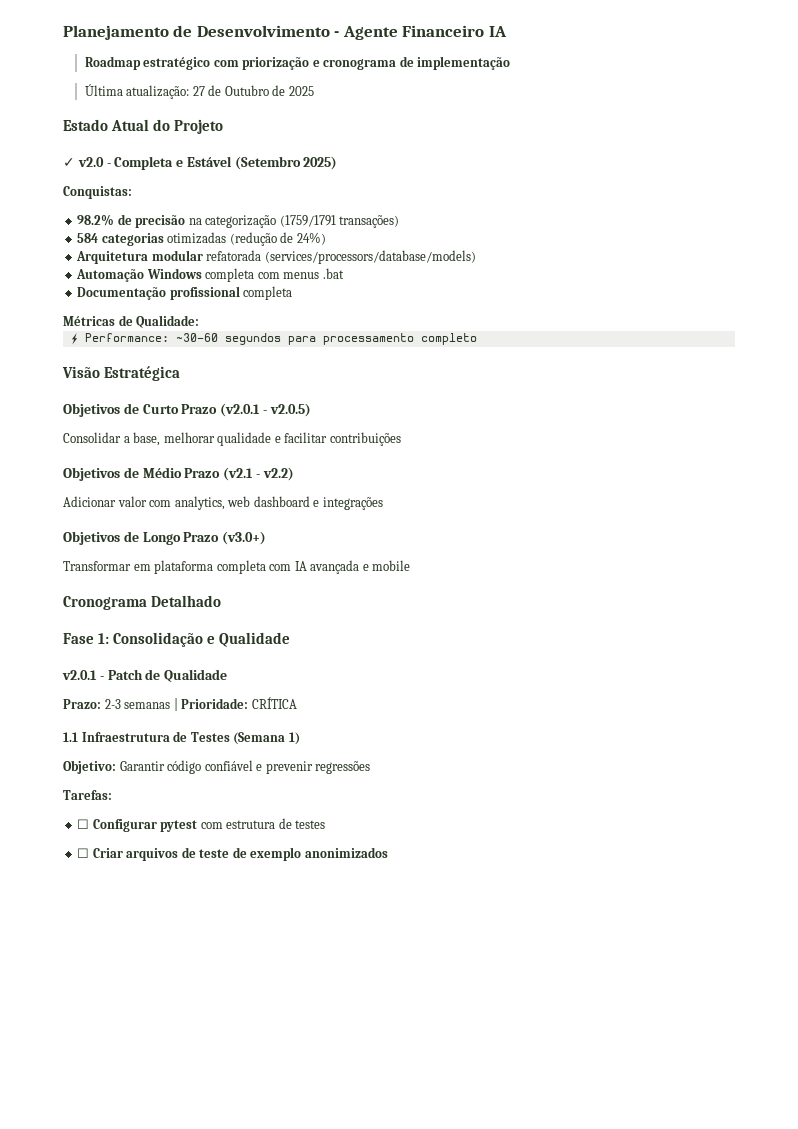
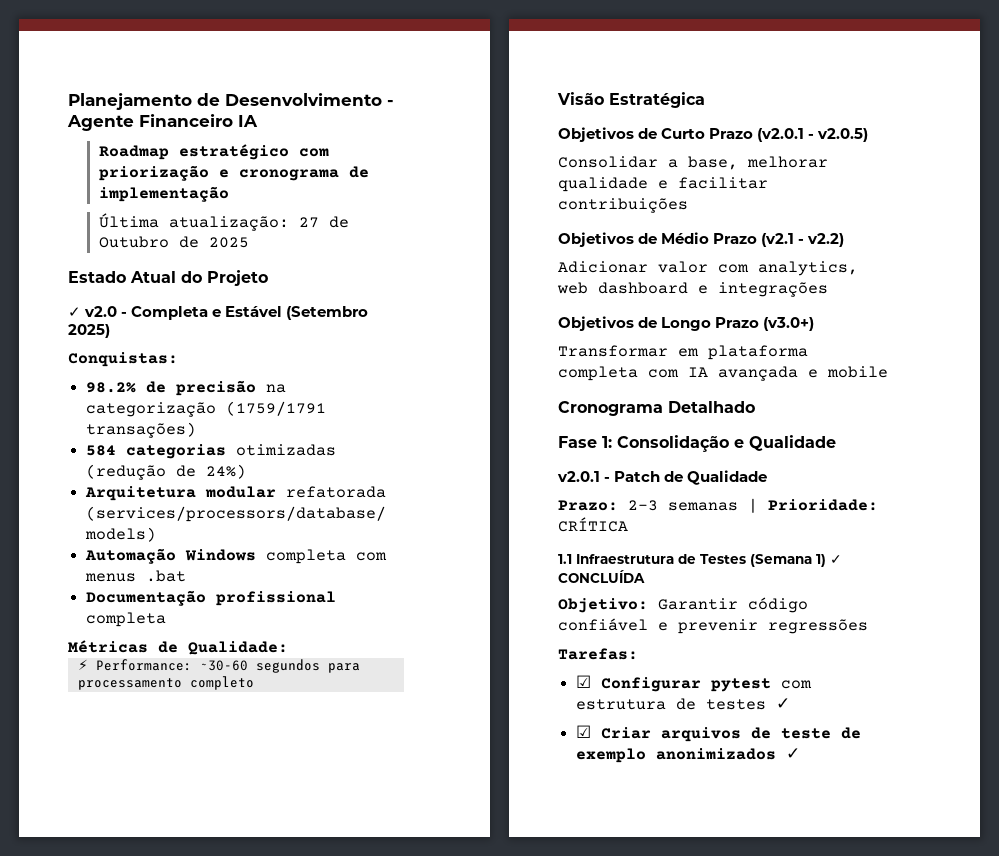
(300, 738) none -> [830,555,842,564] [558,570,645,583] ✓ CONCLUÍDA
[77,819,90,829] ☐ -> [576,675,592,688] ☑
[77,848,90,858] // ☐ -> [776,698,791,709] [576,725,592,738] ✓ // ☑
(388, 852) none -> [786,748,801,759] ✓

